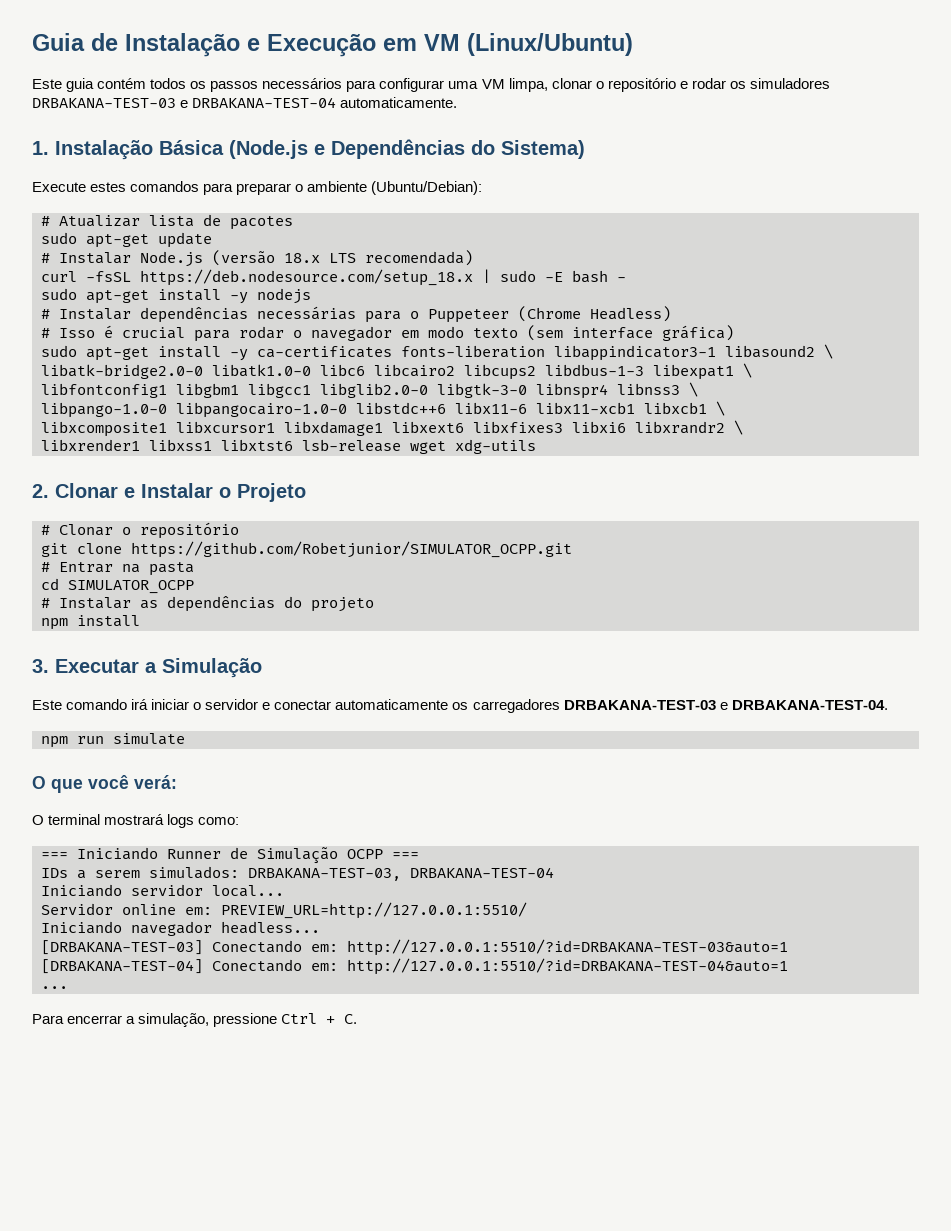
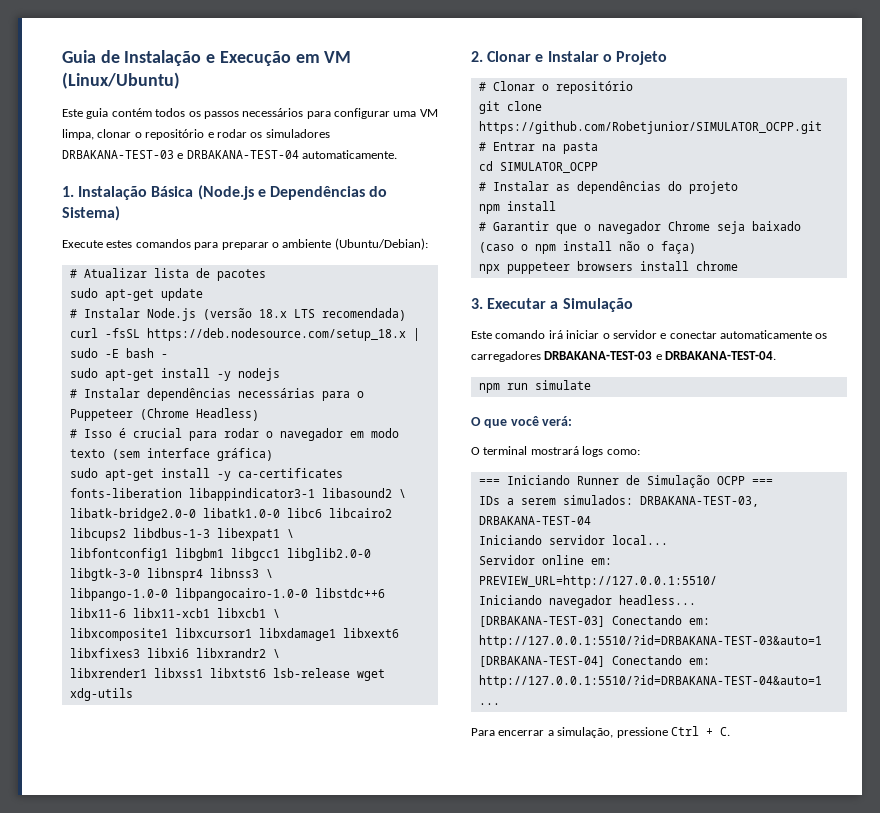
(140, 621) none -> [478,221,801,234] [478,241,696,254] [478,261,738,274] // # Garantir que o navegador Chrome seja baixado (caso o npm install não o faça) // npx puppeteer browsers install chrome

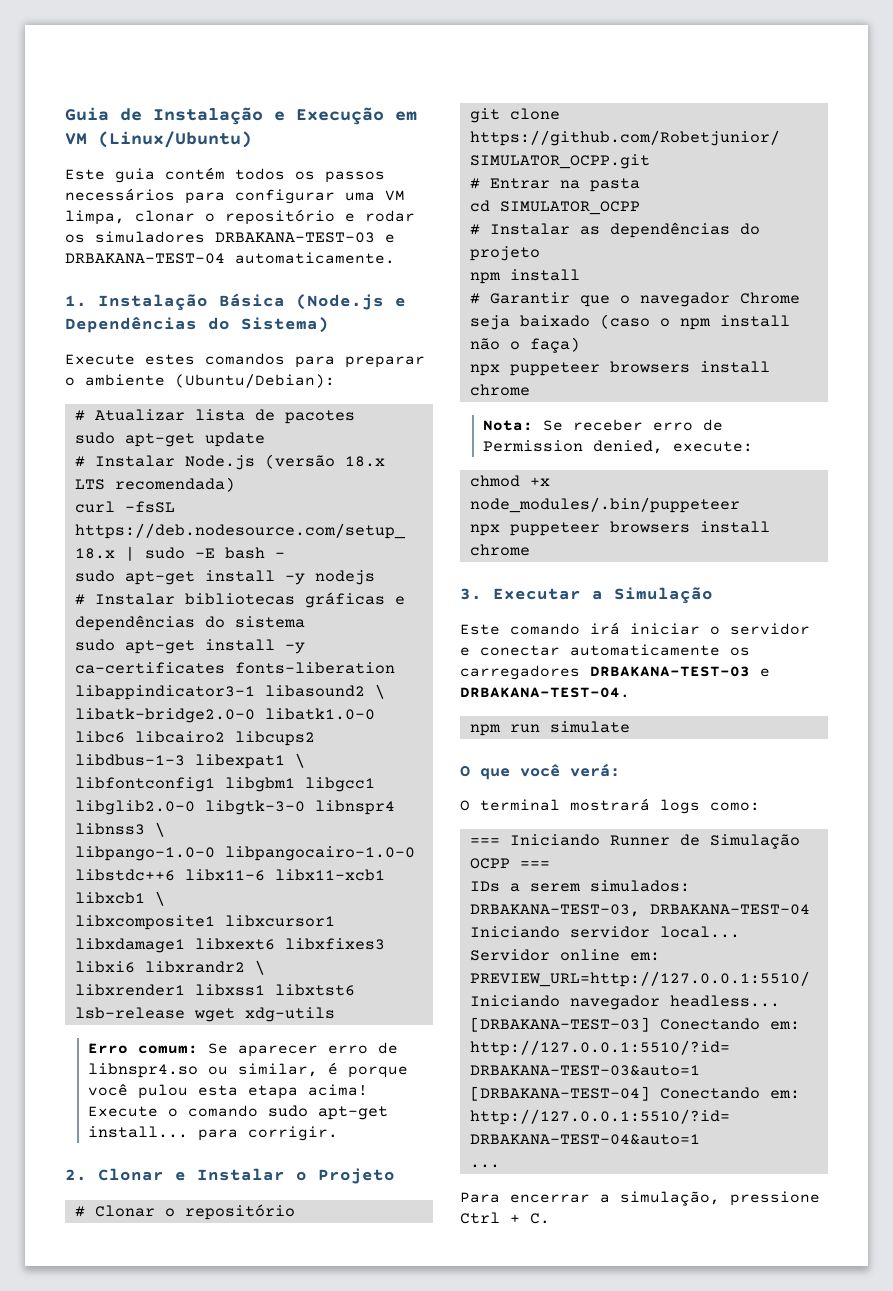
[146,388,364,401] [69,408,259,421] [69,428,399,441] [69,448,273,461] dependências necessárias para o Puppeteer (Chrome Headless) // # Isso é crucial para rodar o navegador em modo texto (sem interface gráfica) -> [184,592,405,608] [74,615,305,631] bibliotecas gráficas e dependências do sistema
(133, 694) none -> [87,1042,398,1057] [87,1062,408,1078] [87,1084,368,1099] [87,1105,388,1120] [87,1126,338,1141] // Erro comum: Se aparecer erro de libnspr4.so ou similar, é porque você pulou esta etapa acima! Execute o comando sudo apt-get install... para corrigir.
(738, 266) none -> [482,419,723,431] [482,440,753,454] [469,475,550,487] [469,497,740,513] [469,521,770,536] [469,544,530,556] // Nota: Se receber erro de Permission denied, execute: // chmod +x node_modules/.bin/puppeteer // npx puppeteer browsers install chrome

